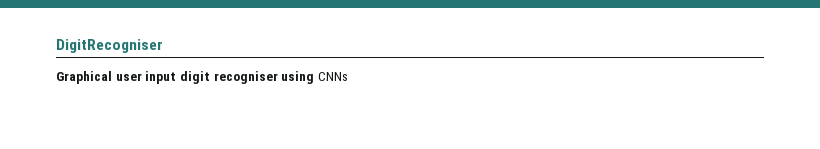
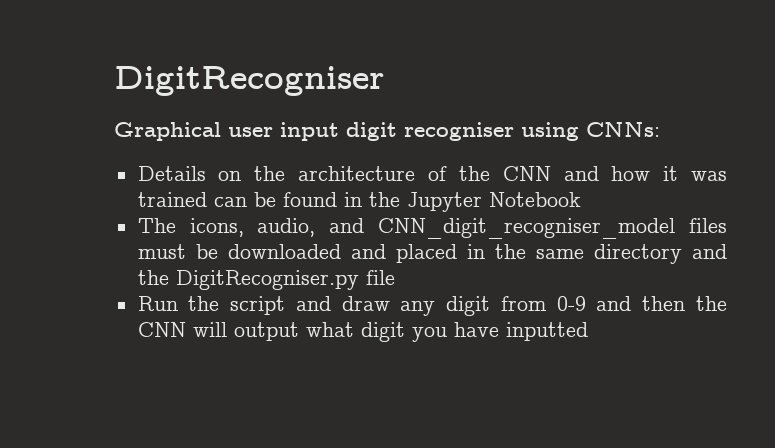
[317,72,348,81] CNNs -> [586,122,660,137] [137,166,727,181] [137,192,581,212] [137,218,727,239] [137,244,727,264] [137,270,395,290] [137,296,727,316] [137,322,588,342] CNNs: // Details on the architecture of the CNN and how it was trained can be found in the Jupyter Notebook // The icons, audio, and CNN_digit_recogniser_model files must be downloaded and placed in the same directory and the DigitRecogniser.py file // Run the script and draw any digit from 0-9 and then the CNN will output what digit you have inputted

